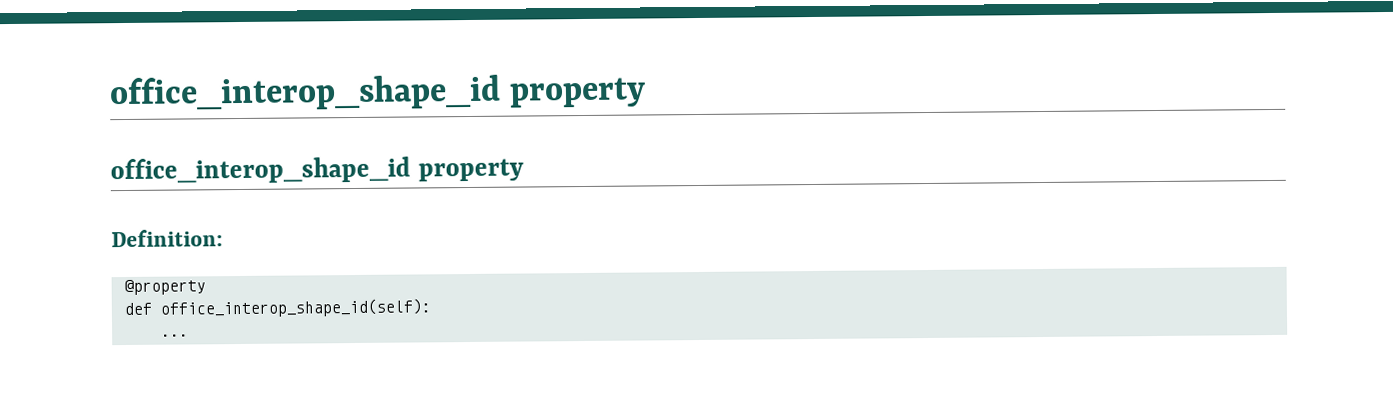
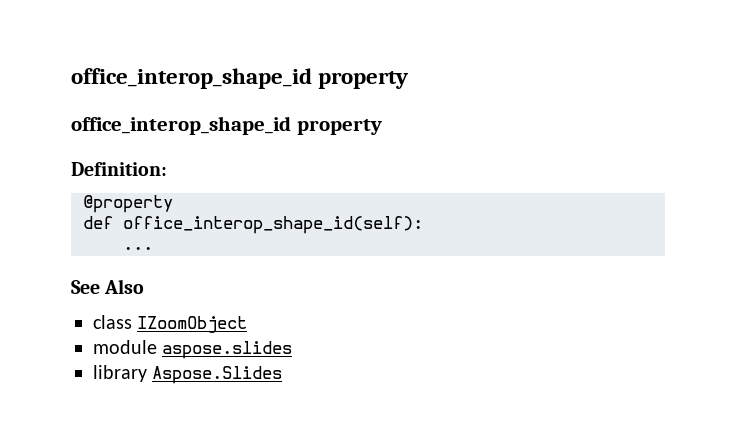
(189, 335) none -> [71,279,145,294] [93,315,248,333] [93,340,293,359] [93,365,283,384] // See Also // class IZoomObject // module aspose.slides // library Aspose.Slides

